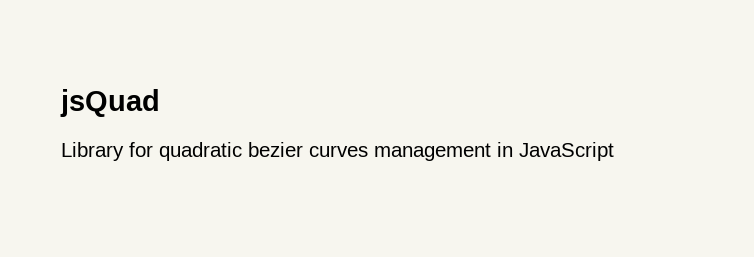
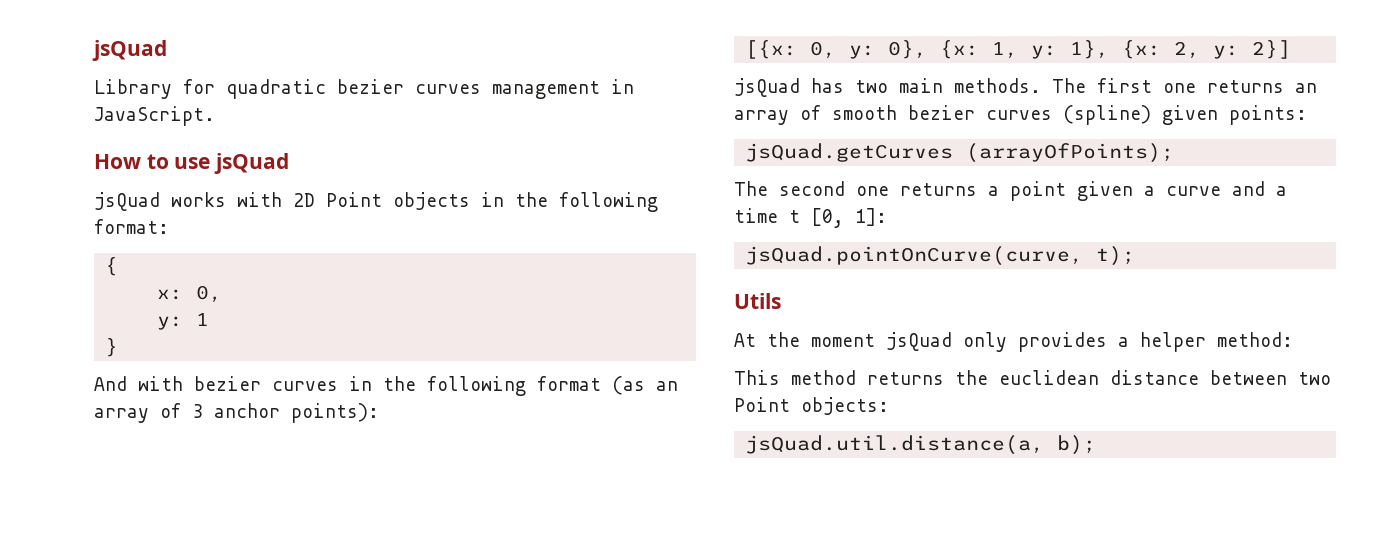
[519,142,614,161] JavaScript -> [94,106,215,126] [94,153,290,174] [94,192,658,212] [94,219,169,234] [105,257,119,276] [157,285,223,303] [157,313,210,330] [105,338,119,357] [94,376,678,396] [94,403,379,423] [745,40,1292,59] [734,78,1317,97] [734,105,1307,125] [745,143,1175,163] [734,181,1287,201] [734,208,887,228] [745,246,1136,266] [734,293,781,309] [734,332,1293,352] [734,370,1331,385] [734,397,889,415] [745,435,1097,455] JavaScript. // How to use jsQuad // jsQuad works with 2D Point objects in the following format: // { // x: 0, // y: 1 // } // And with bezier curves in the following format (as an array of 3 anchor points): // [{x: 0, y: 0}, {x: 1, y: 1}, {x: 2, y: 2}] // jsQuad has two main methods. The first one returns an array of smooth bezier curves (spline) given points: // jsQuad.getCurves (arrayOfPoints); // The second one returns a point given a curve and a time t [0, 1]: // jsQuad.pointOnCurve(curve, t); // Utils // At the moment jsQuad only provides a helper method: // This method returns the euclidean distance between two Point objects: // jsQuad.util.distance(a, b);

